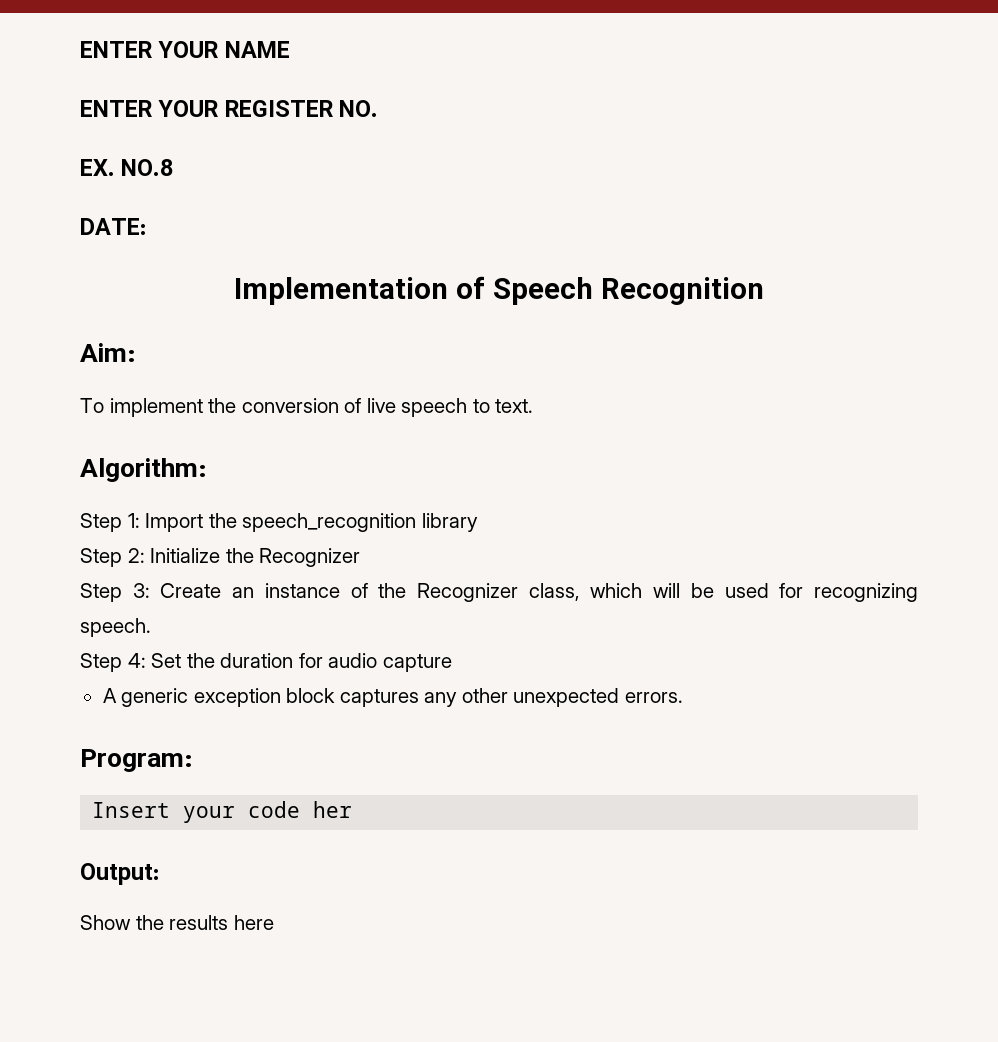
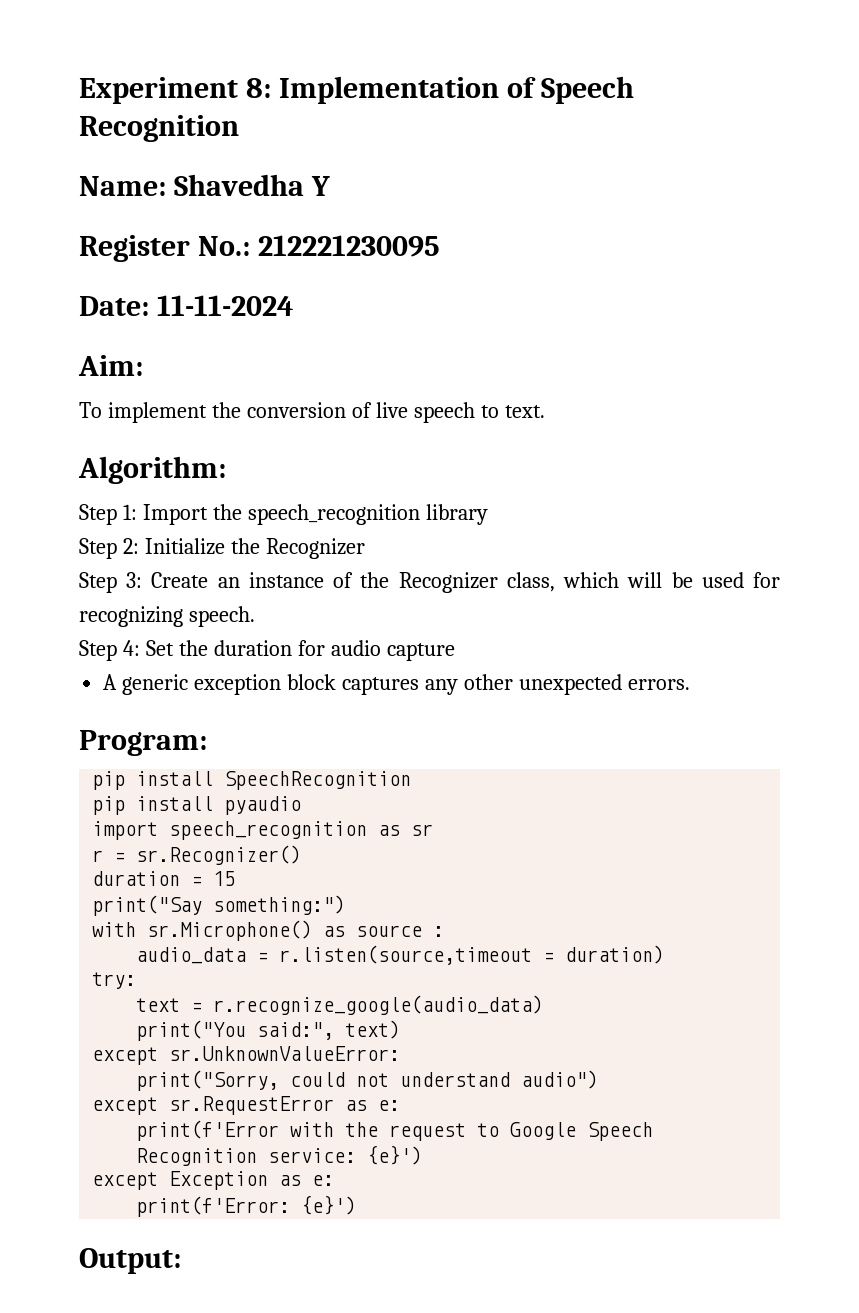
[80,41,290,58] [80,100,379,117] [80,159,174,176] [80,218,147,235] [234,276,764,305] ENTER YOUR NAME // ENTER YOUR REGISTER NO. // EX. NO.8 // DATE: // Implementation of Speech Recognition -> [79,76,634,104] [79,115,239,142] [79,174,330,196] [79,235,440,262] [79,295,294,316] Experiment 8: Implementation of Speech Recognition // Name: Shavedha Y // Register No.: 212221230095 // Date: 11-11-2024
[92,801,353,823] [80,863,160,885] [80,915,274,930] Insert your code her // Output: // Show the results here -> [92,771,412,790] [92,796,302,815] [92,821,434,840] [92,845,302,865] [92,871,236,886] [92,895,346,916] [92,920,445,941] [136,945,665,965] [92,972,137,989] [136,995,544,1015] [136,1020,401,1041] [92,1046,401,1065] [136,1070,599,1091] [92,1096,401,1115] [136,1120,654,1141] [136,1145,423,1166] [92,1171,335,1190] [136,1195,357,1217] [79,1248,181,1274] pip install SpeechRecognition // pip install pyaudio // import speech_recognition as sr // r = sr.Recognizer() // duration = 15 // print("Say something:") // with sr.Microphone() as source : // audio_data = r.listen(source,timeout = duration) // try: // text = r.recognize_google(audio_data) // print("You said:", text) // except sr.UnknownValueError: // print("Sorry, could not understand audio") // except sr.RequestError as e: // print(f'Error with the request to Google Speech Recognition service: {e}') // except Exception as e: // print(f'Error: {e}') // Output:

